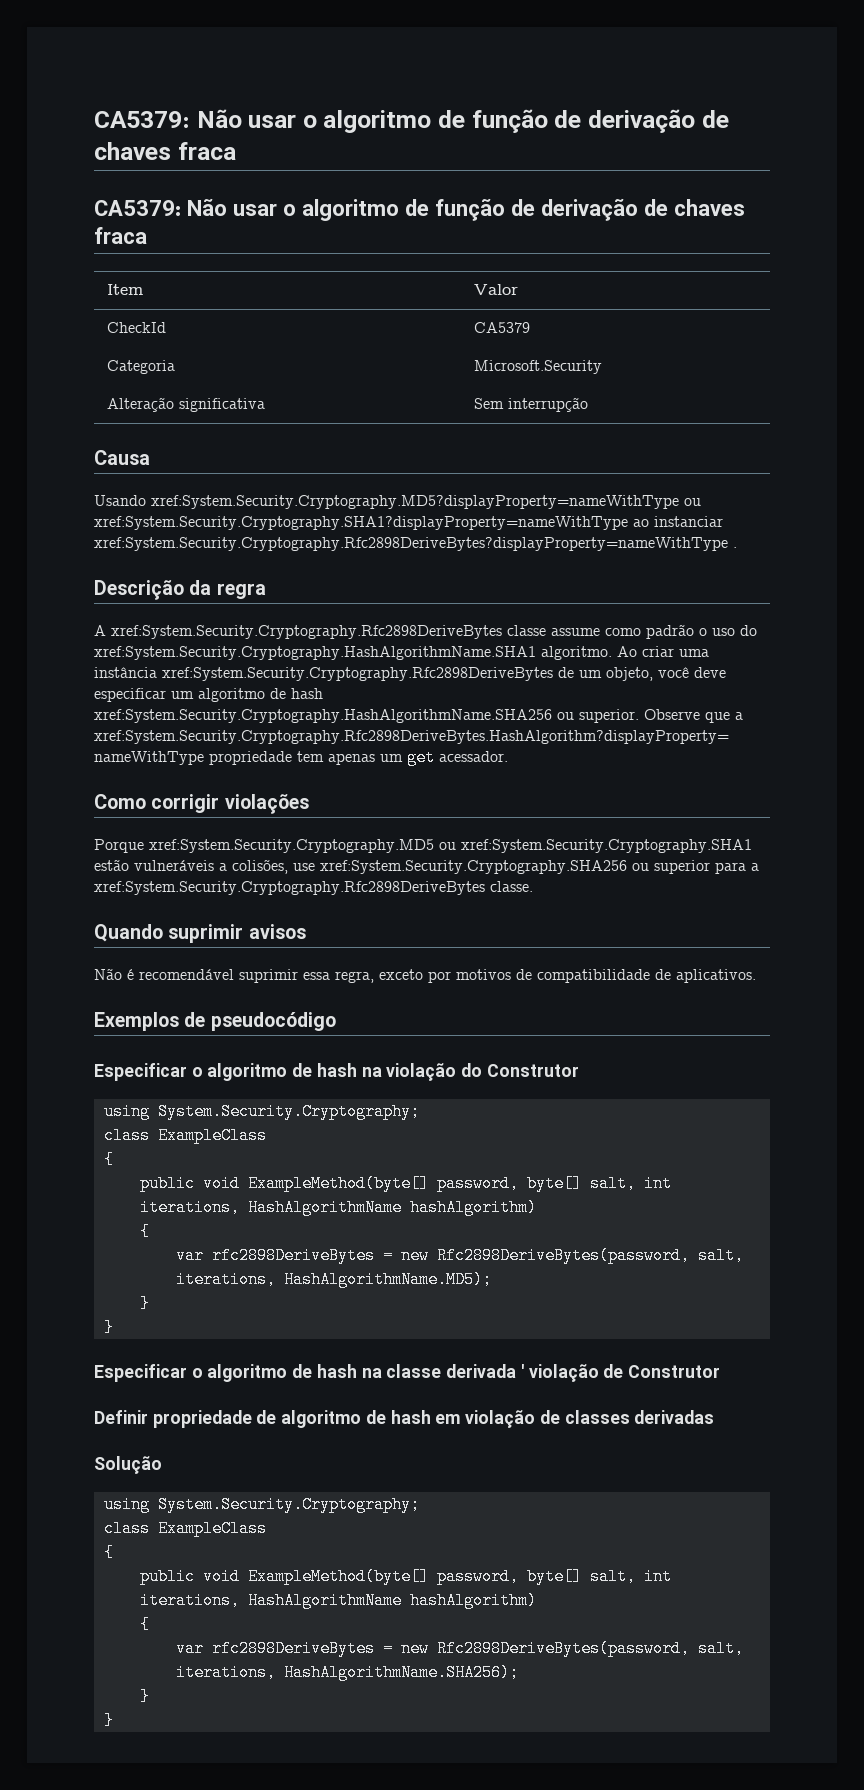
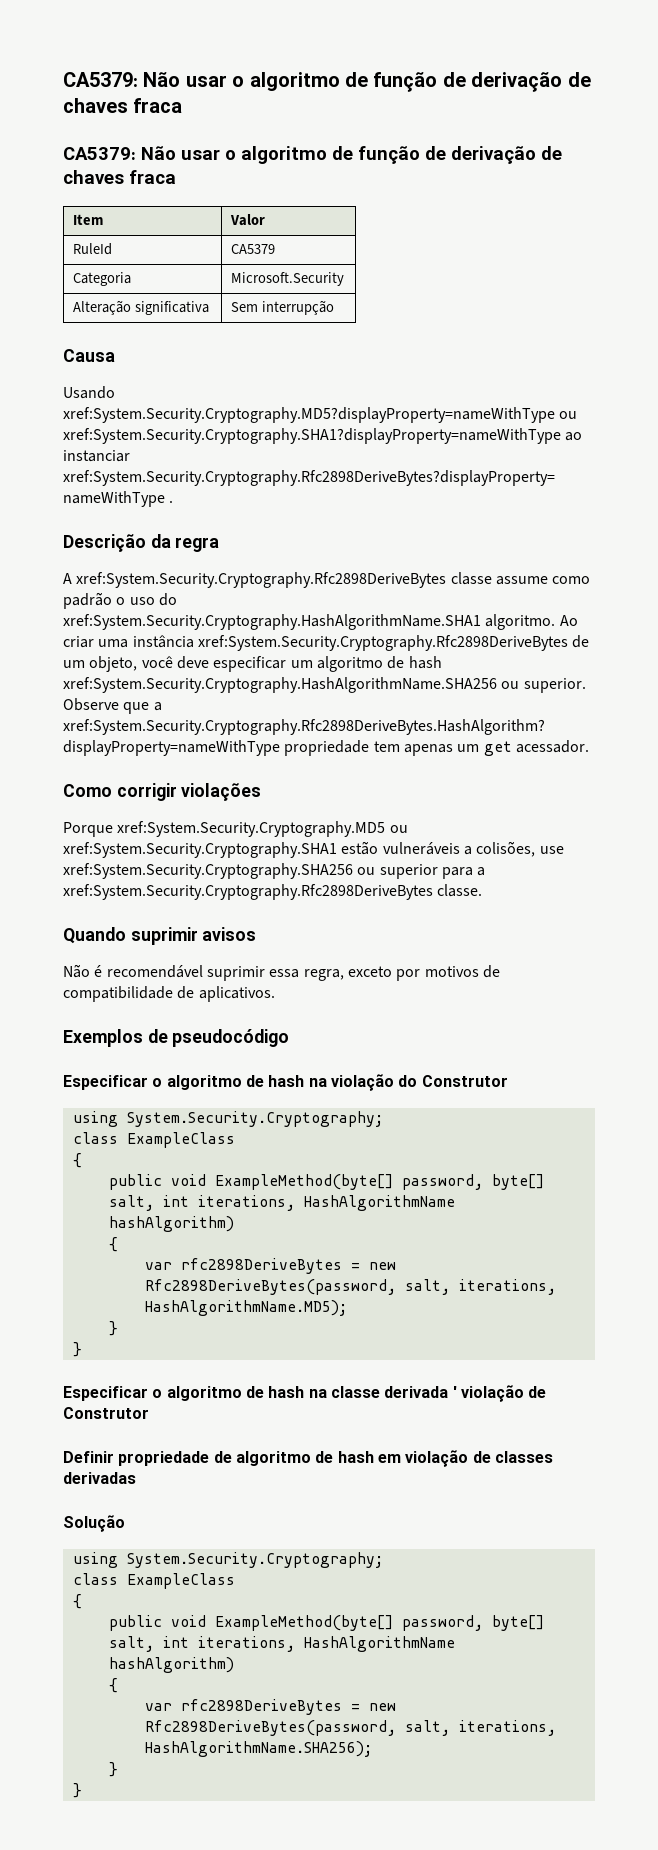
[106,322,166,333] CheckId -> [73,243,113,255] RuleId

